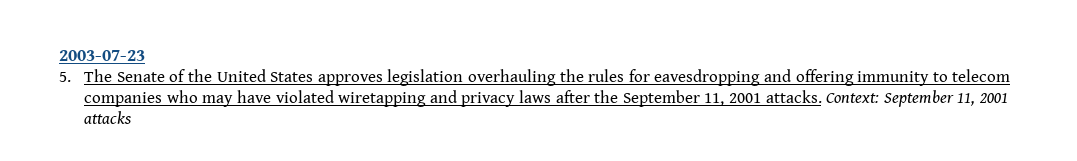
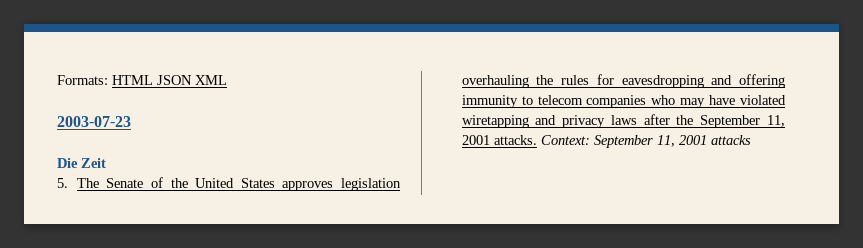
(59, 55) none -> [57,75,227,85] Formats: HTML JSON XML //
(145, 55) none -> [57,158,106,168] // Die Zeit

